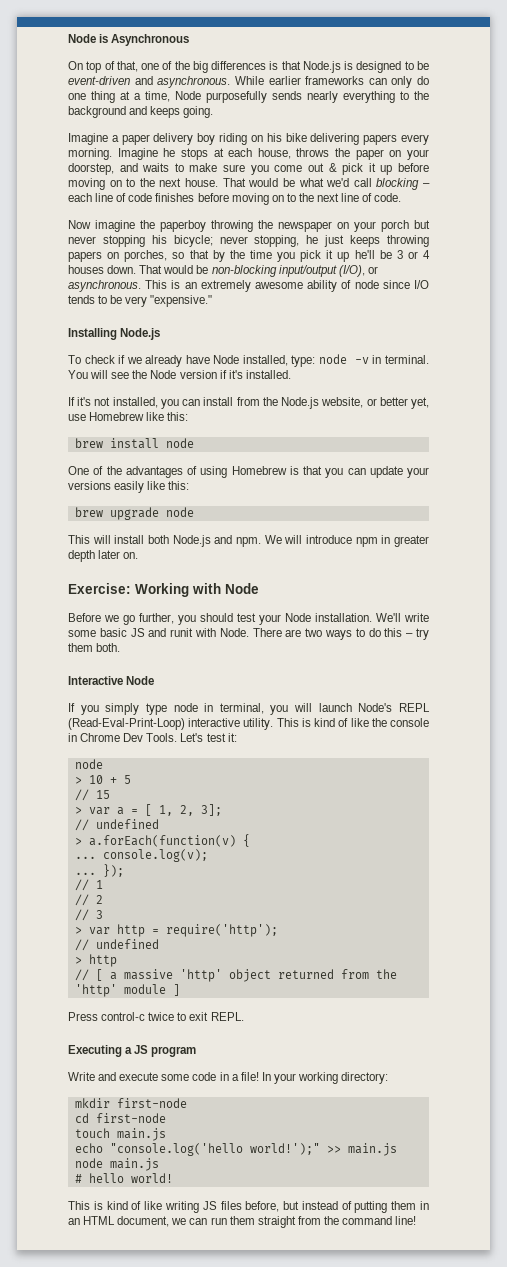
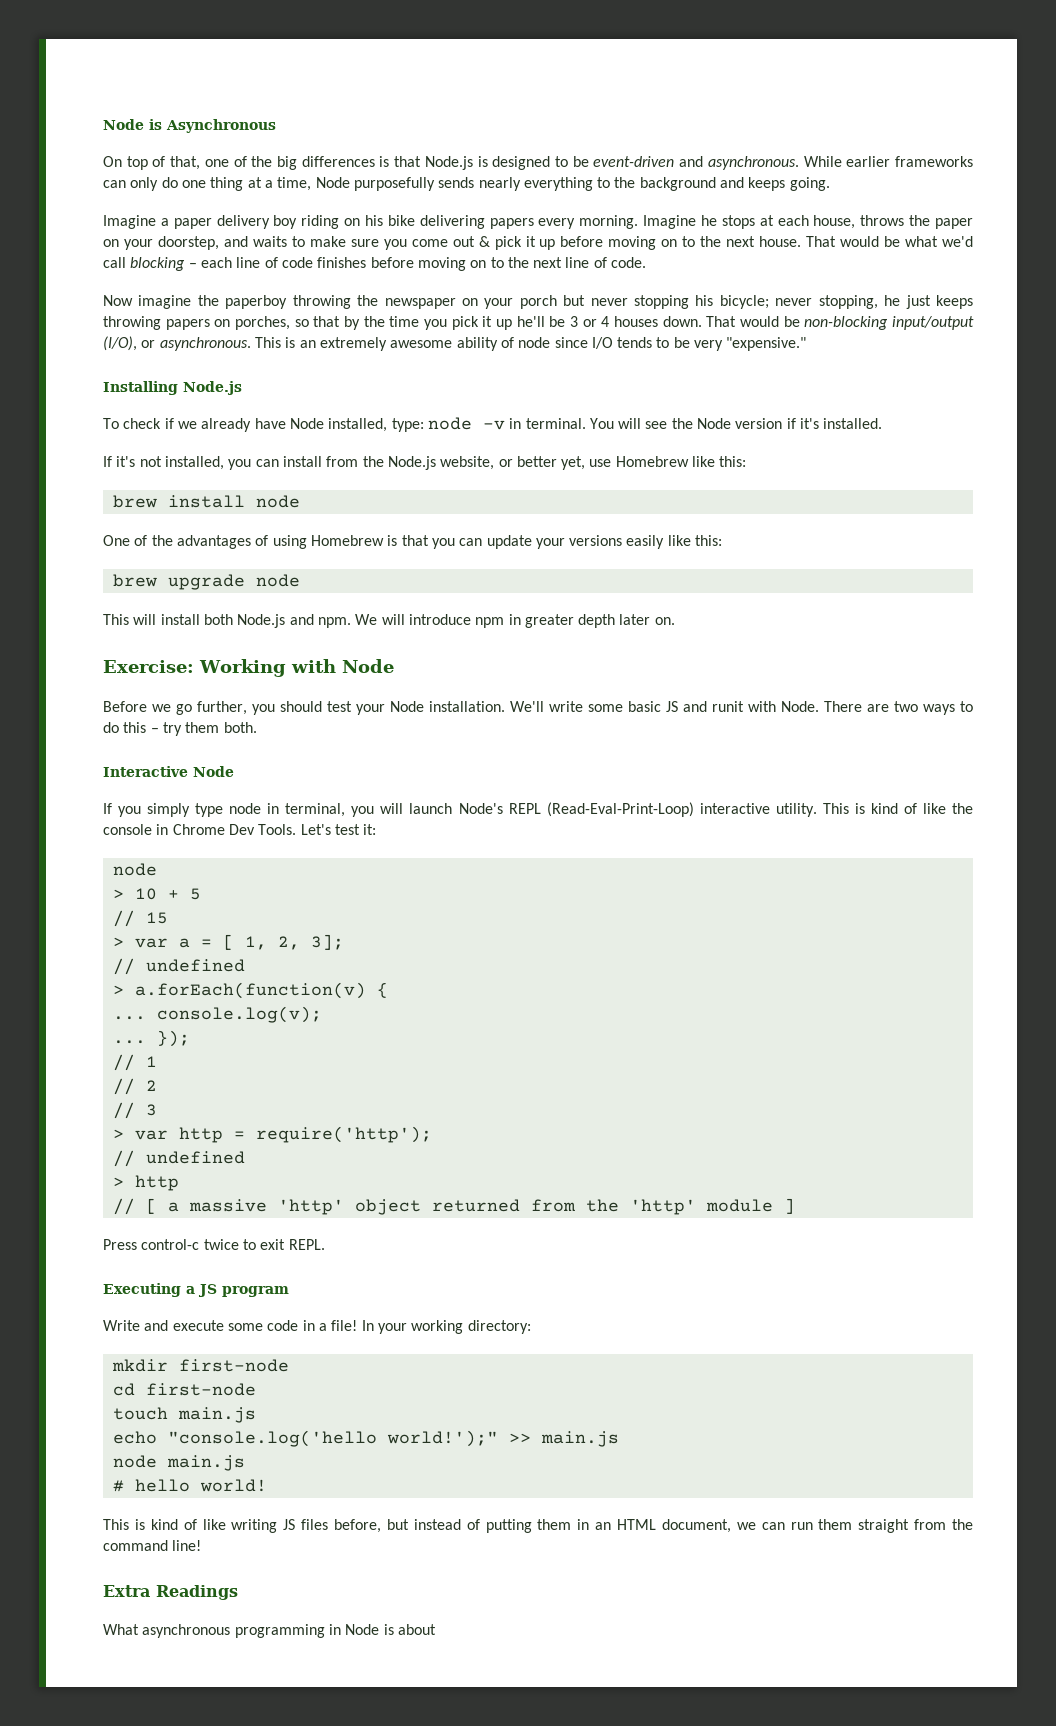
(417, 1220) none -> [103,1585,238,1600] [103,1624,436,1638] // Extra Readings // What asynchronous programming in Node is about

